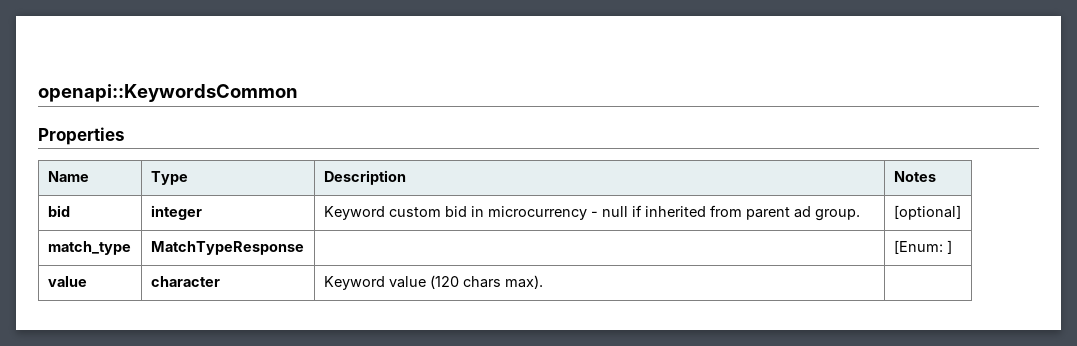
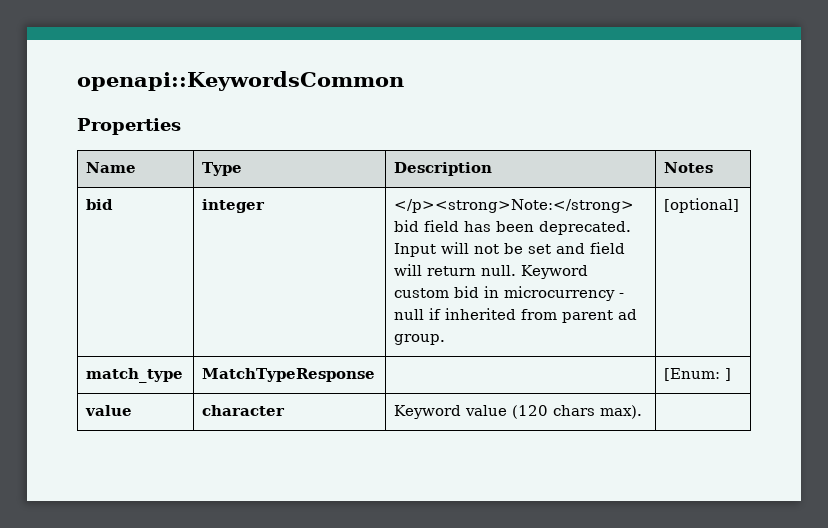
(202, 212) none -> [394,199,635,213] [394,220,632,235] [394,242,626,257] [394,264,517,276] </p><strong>Note:</strong> bid field has been deprecated. Input will not be set and field will return null.

